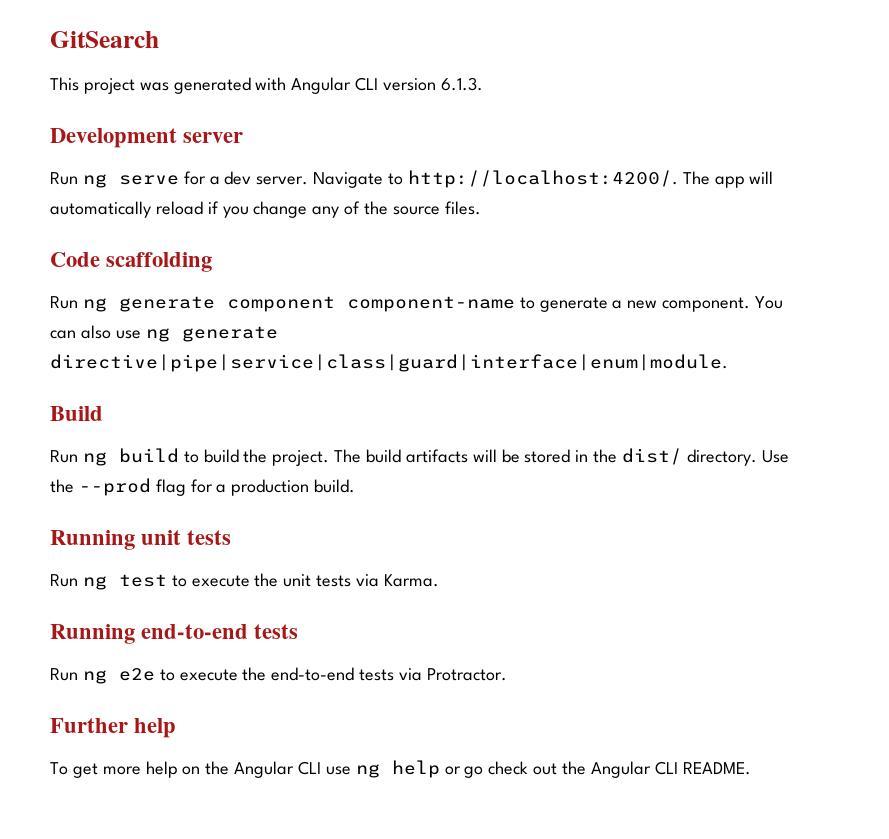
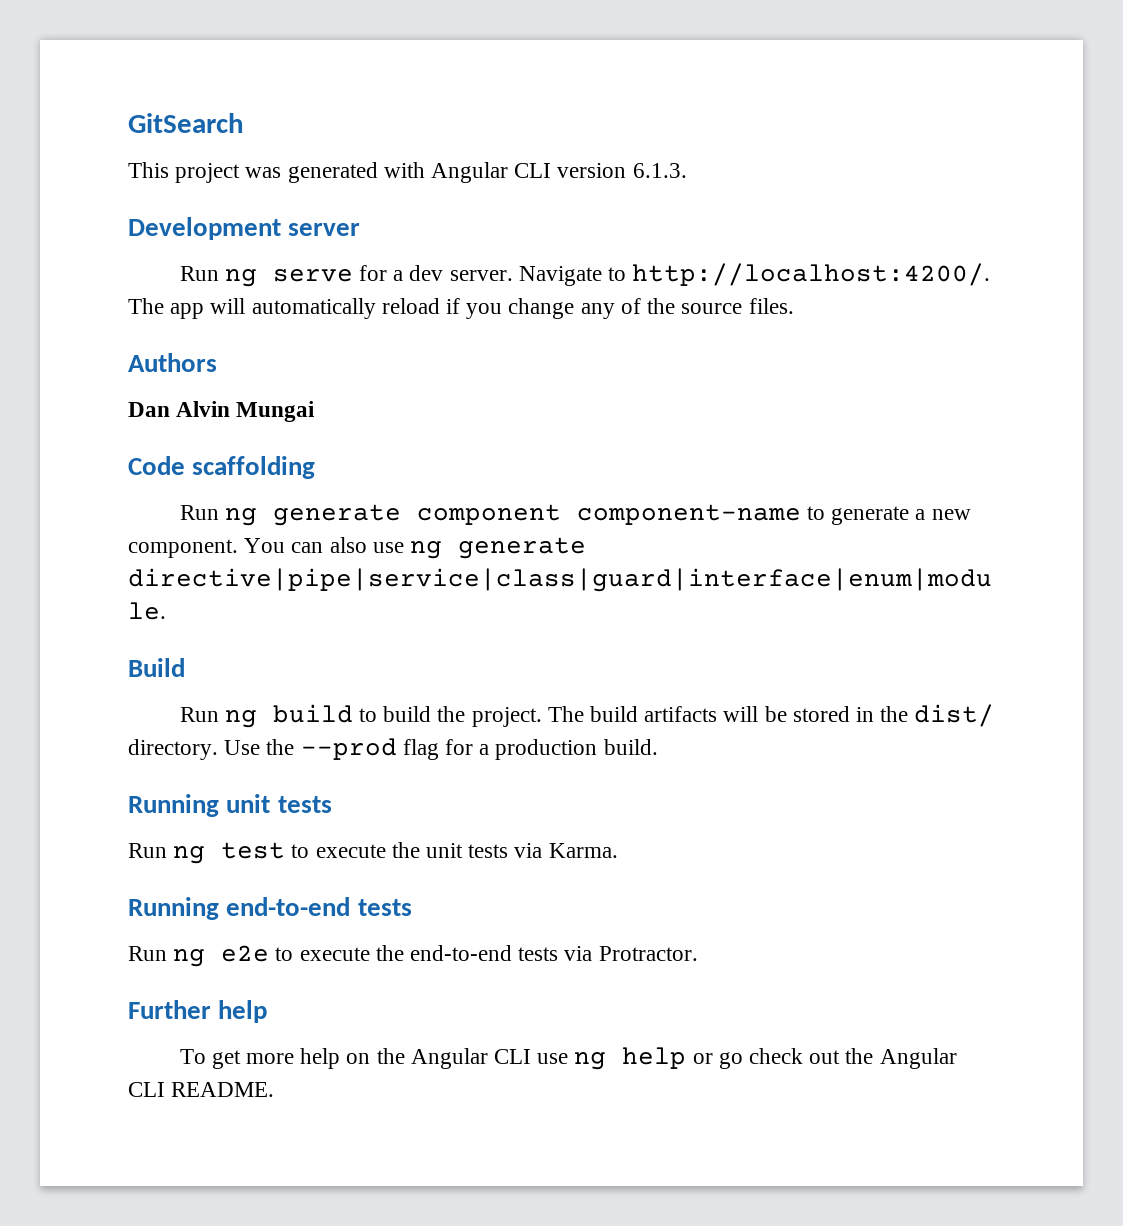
(481, 208) none -> [128,353,217,372] [128,401,316,422] // Authors // Dan Alvin Mungai

